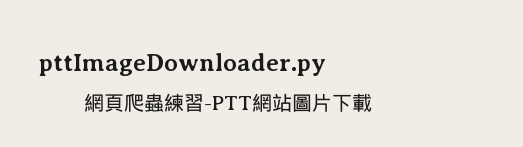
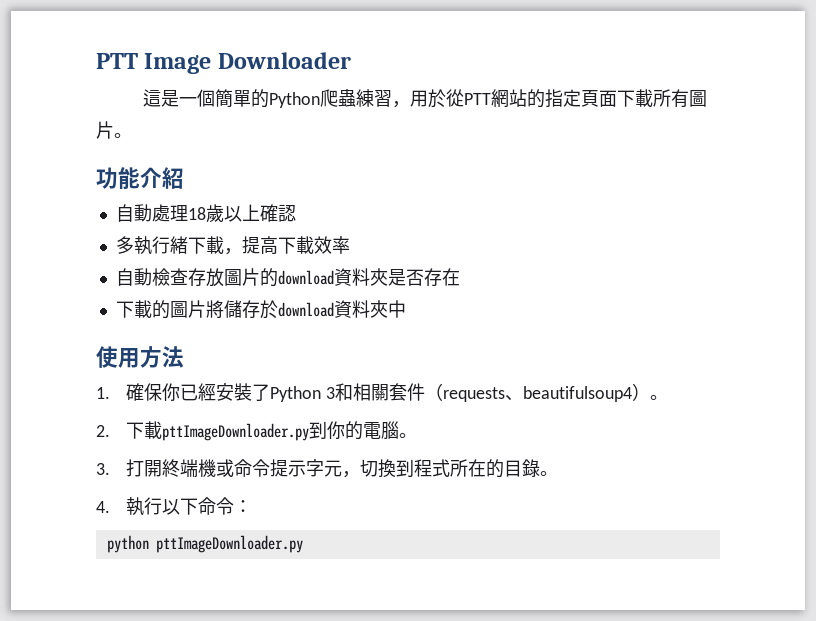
[39,53,326,76] [83,93,372,112] pttImageDownloader.py // 網頁爬蟲練習-PTT網站圖片下載 -> [96,52,351,74] [142,89,707,108] [96,121,132,139] [96,167,184,189] [115,204,296,223] [115,236,350,255] [115,268,460,287] [115,300,406,319] [96,346,184,368] [96,383,668,402] [96,421,417,441] [96,459,558,478] [96,497,252,516] [106,535,303,553] PTT Image Downloader // 這是一個簡單的Python爬蟲練習，用於從PTT網站的指定頁面下載所有圖片。 // 功能介紹 // 自動處理18歲以上確認 // 多執行緒下載，提高下載效率 // 自動檢查存放圖片的download資料夾是否存在 // 下載的圖片將儲存於download資料夾中 // 使用方法 // 1.確保你已經安裝了Python 3和相關套件（requests、beautifulsoup4）。 // 2.下載pttImageDownloader.py到你的電腦。 // 3.打開終端機或命令提示字元，切換到程式所在的目錄。 // 4.執行以下命令： // python pttImageDownloader.py

